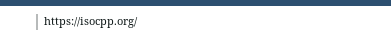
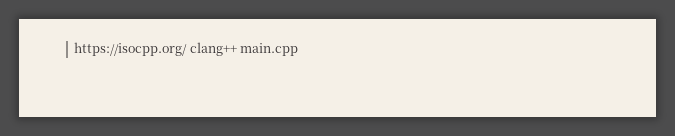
(139, 22) none -> [189,42,299,56] clang++ main.cpp

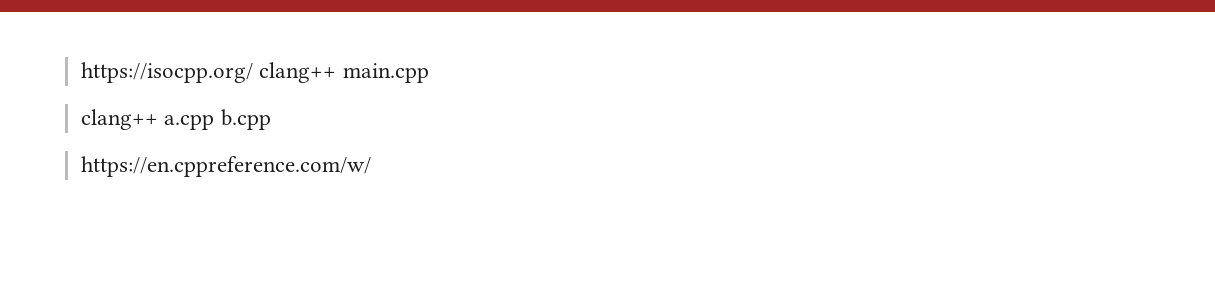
(299, 49) none -> [81,109,271,130] [81,156,372,177] // clang++ a.cpp b.cpp // https://en.cppreference.com/w/

